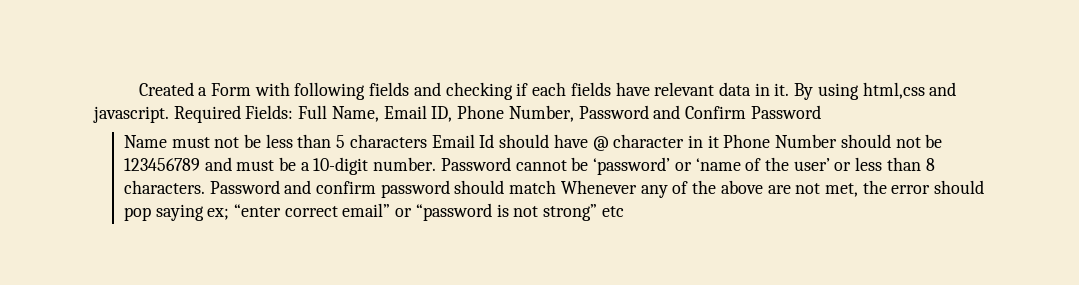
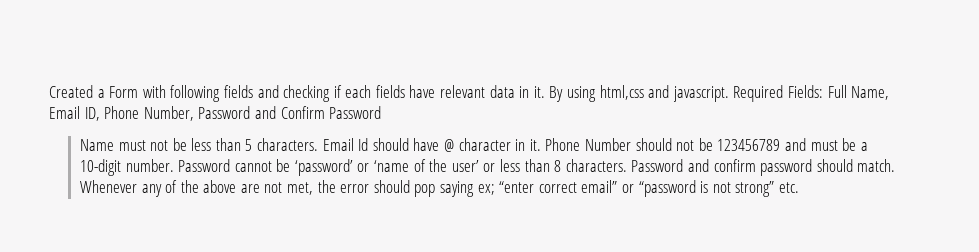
[349,134,427,148] characters -> [257,138,319,151] characters.
[707,135,719,148] it -> [529,139,541,151] it.
[509,180,557,194] match -> [857,159,896,172] match.
[601,206,624,217] etc -> [778,182,799,193] etc.

